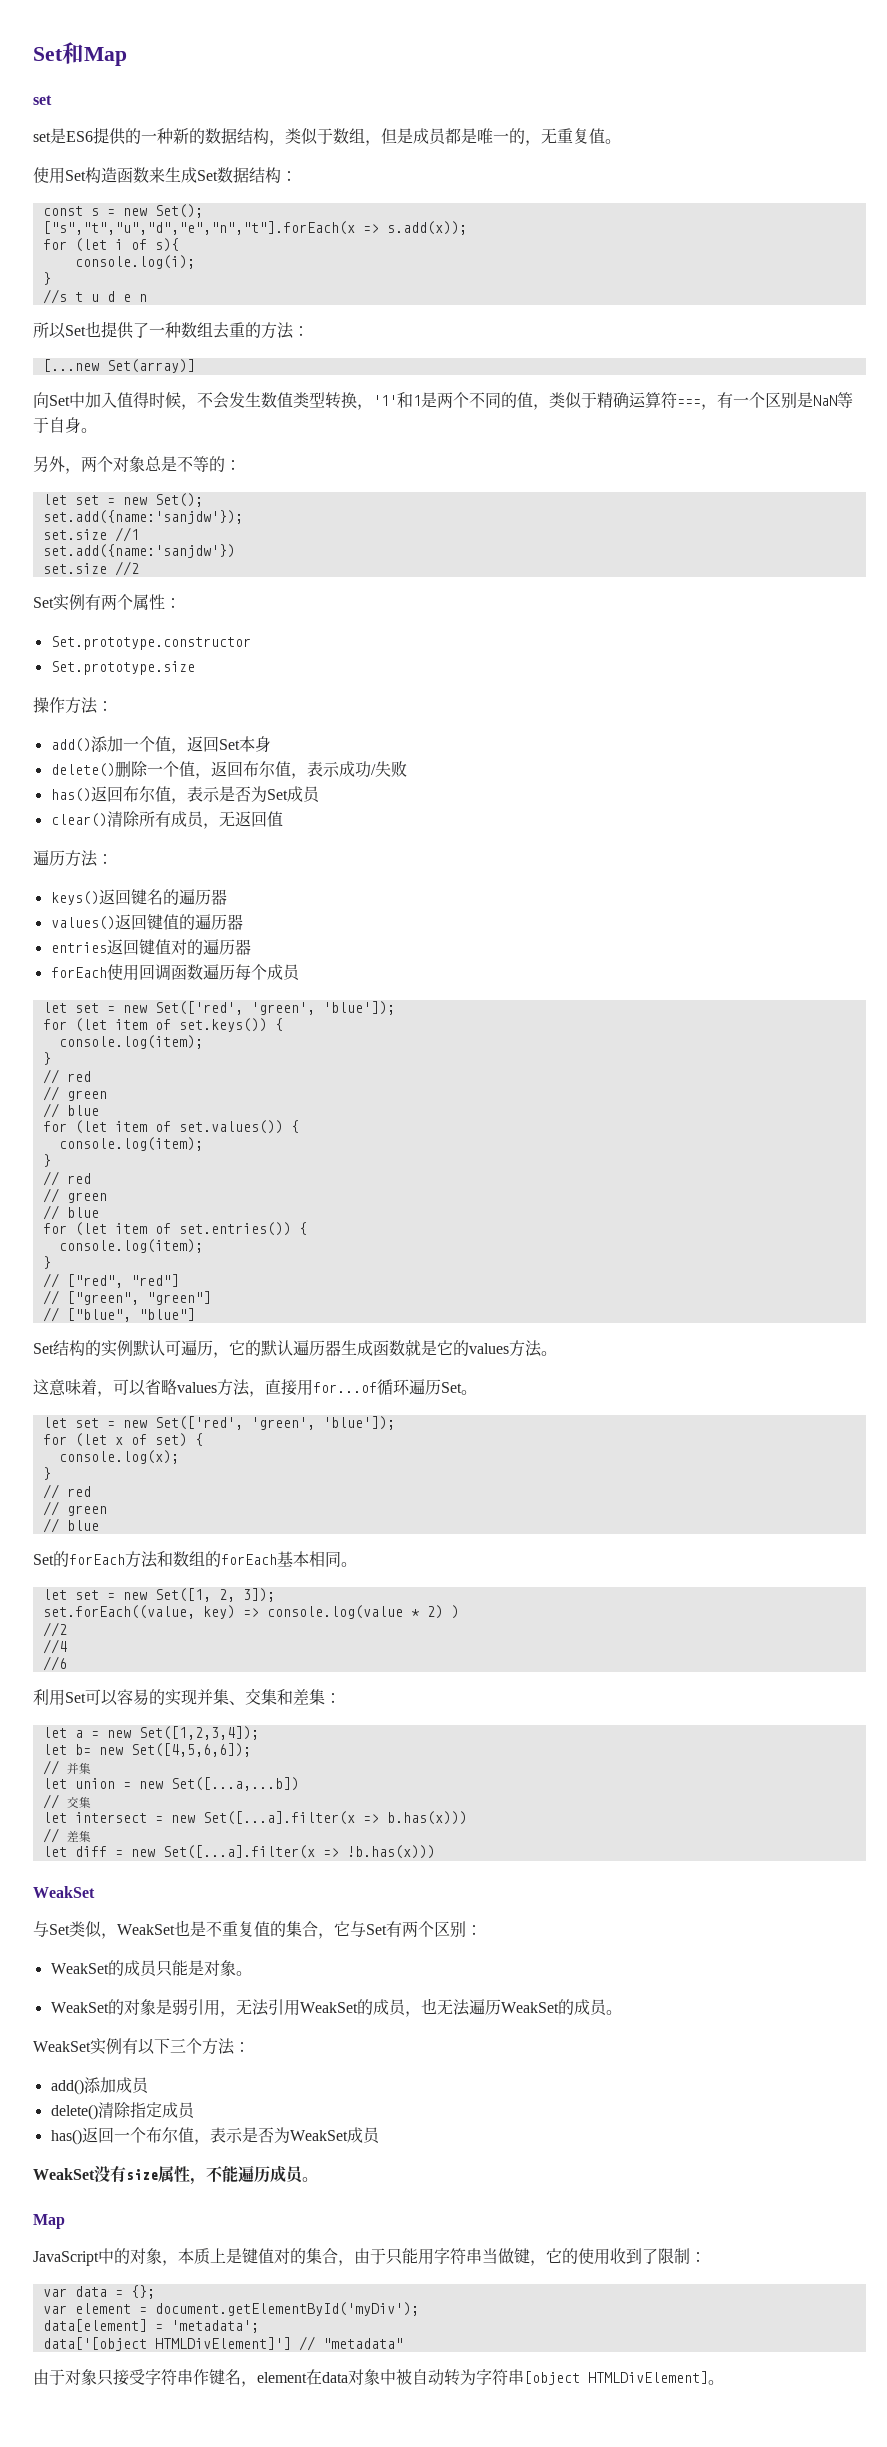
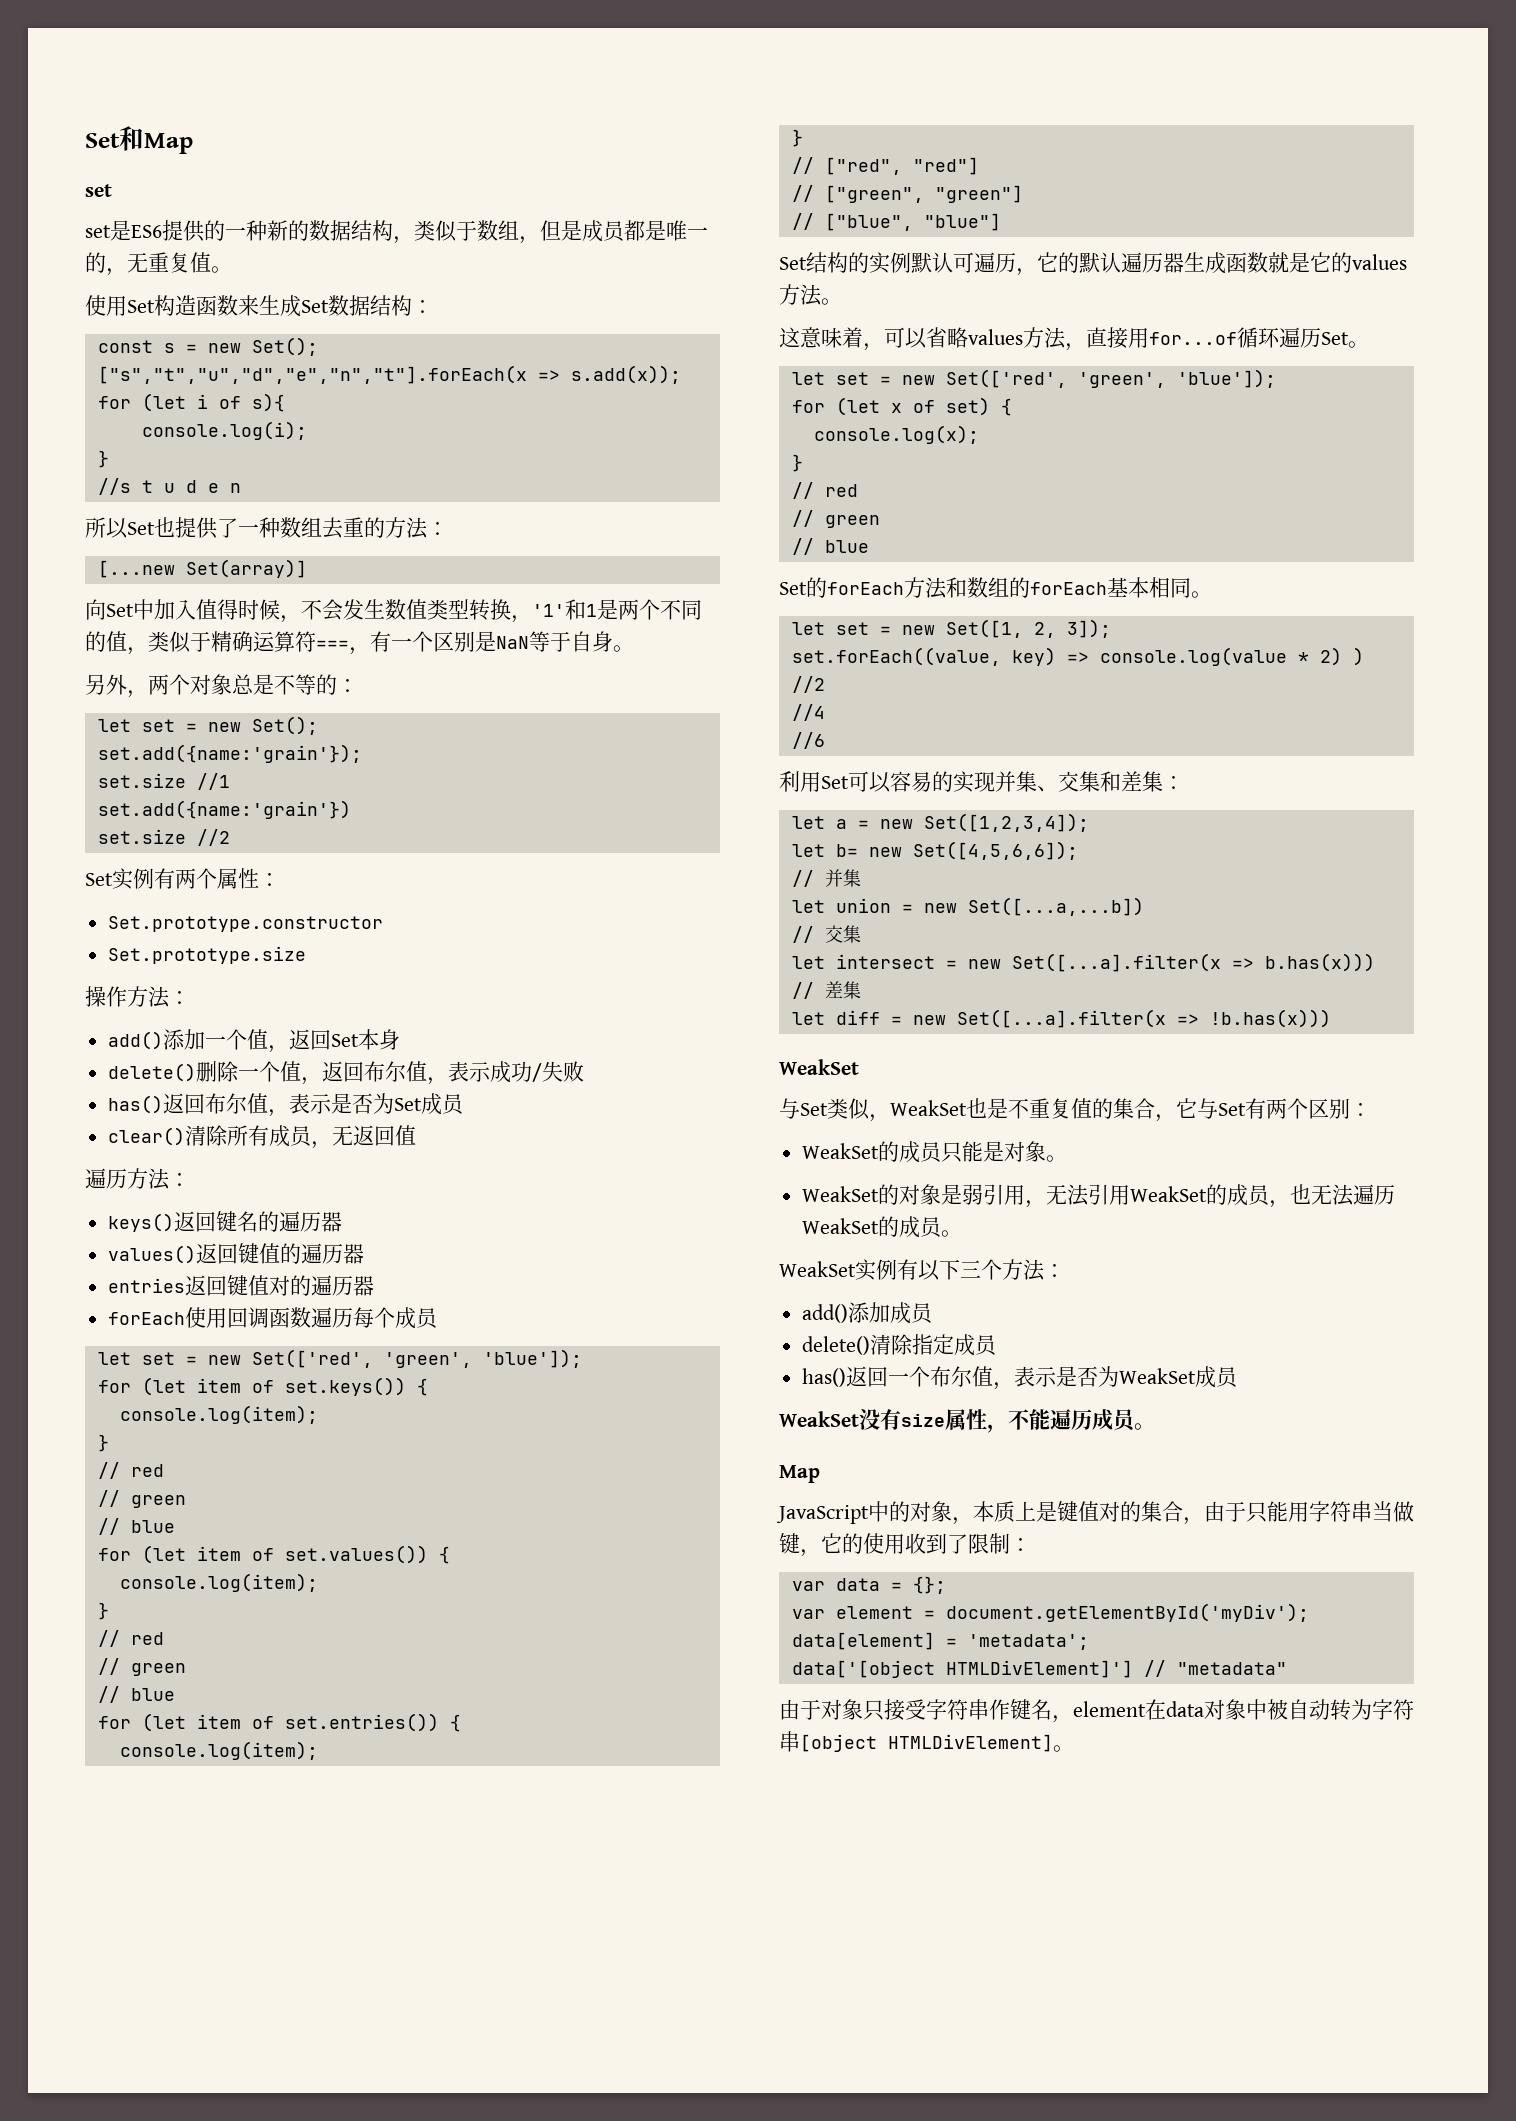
[42,510,243,524] set.add({name:'sanjdw'}); -> [97,744,362,763] set.add({name:'grain'});
[42,544,235,558] set.add({name:'sanjdw'}) -> [97,800,351,819] set.add({name:'grain'})

